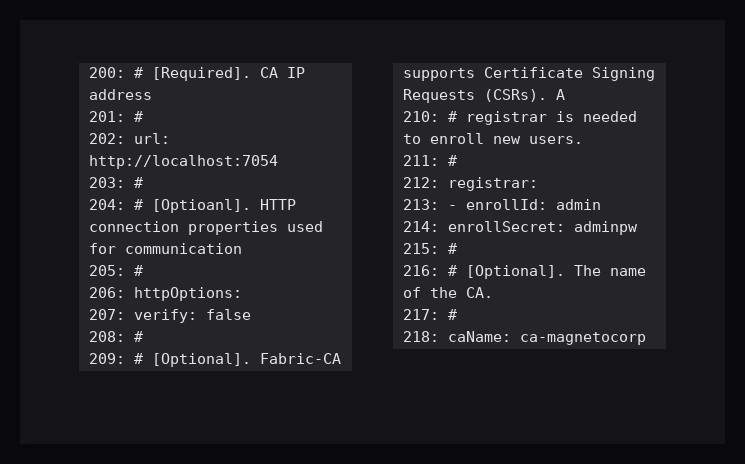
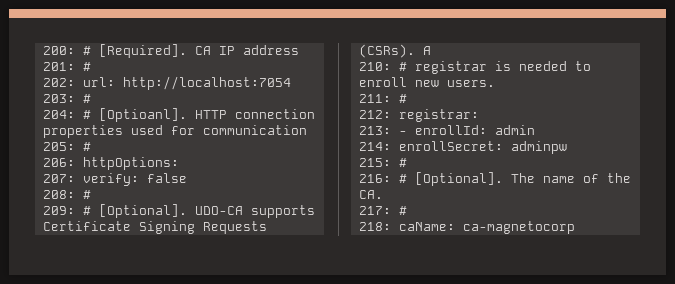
[259,353,341,364] Fabric-CA -> [194,206,243,215] UDO-CA

